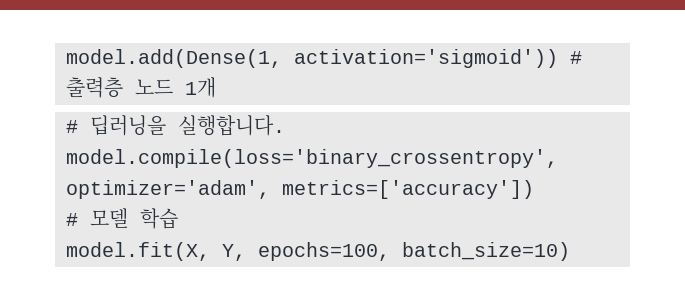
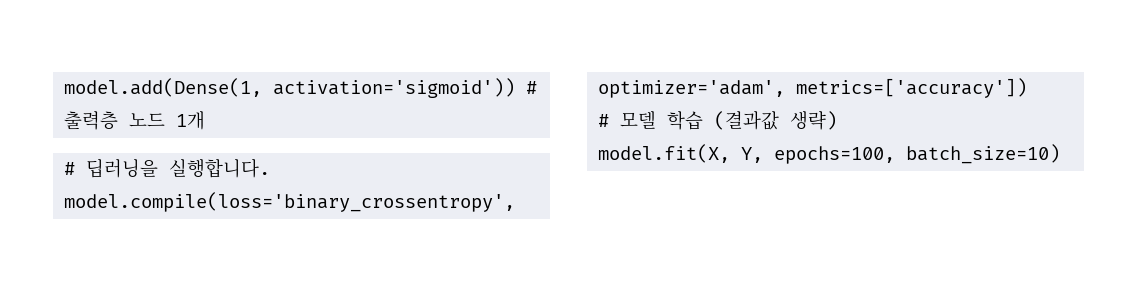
(179, 218) none -> [713,111,837,130] (결과값 생략)

